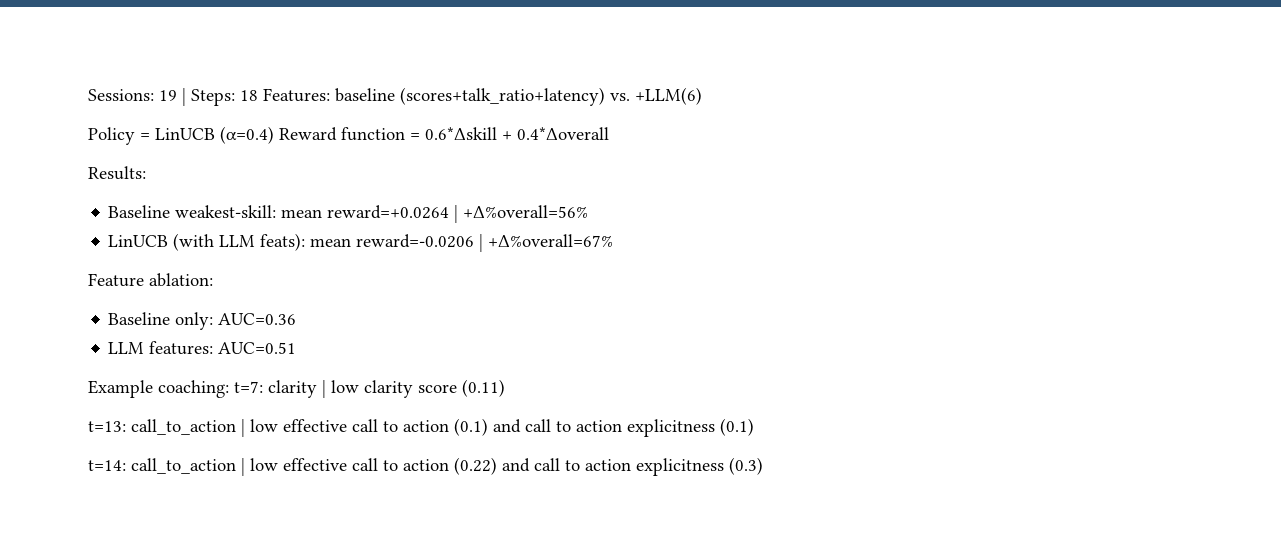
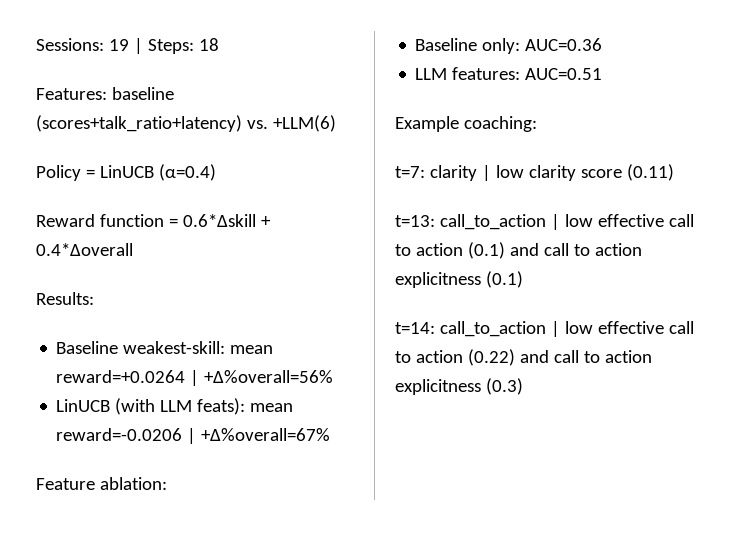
(258, 95) none -> (219, 44) //
(274, 135) none -> (216, 172) //
(229, 389) none -> (537, 124) //

